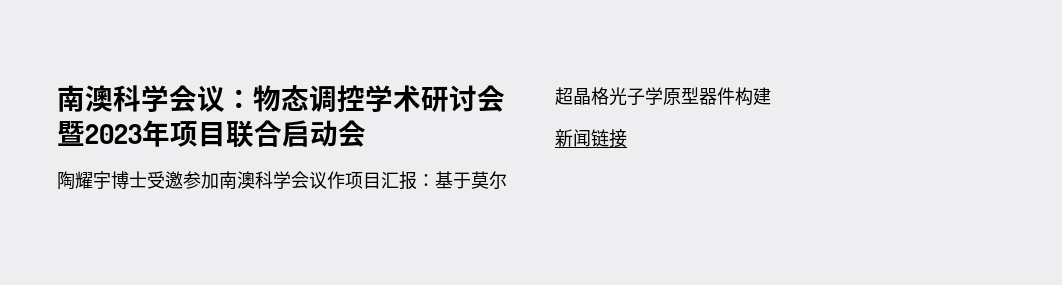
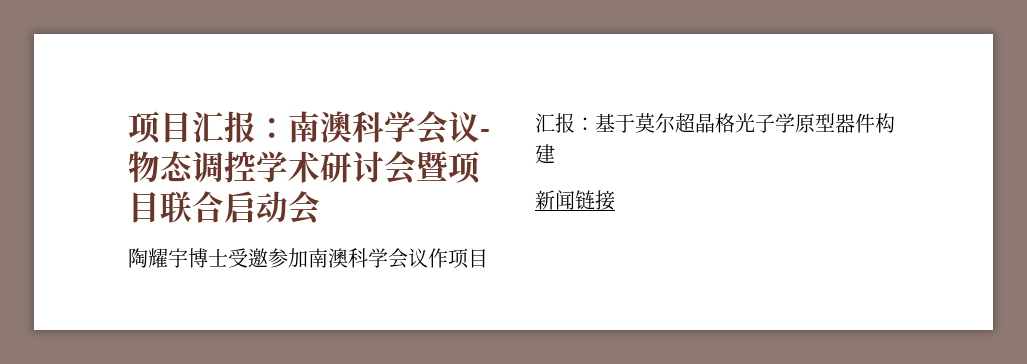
[57,85,253,112] 南澳科学会议： -> [128,111,490,145] 项目汇报：南澳科学会议-
[85,120,170,147] 2023年 -> (448, 166) none

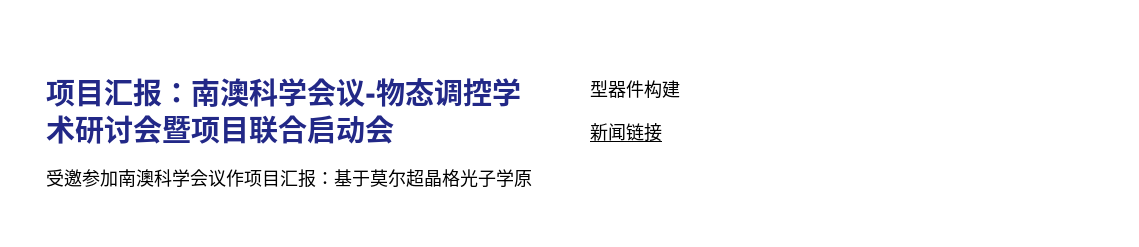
[128,248,228,268] 陶耀宇博士 -> (394, 129) none

